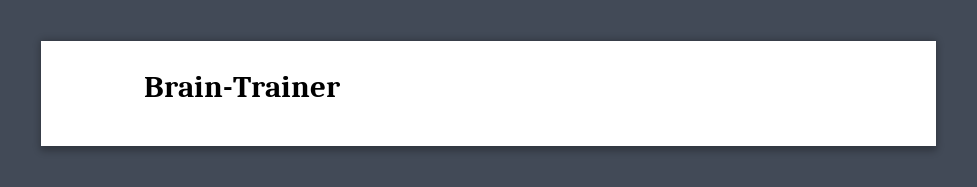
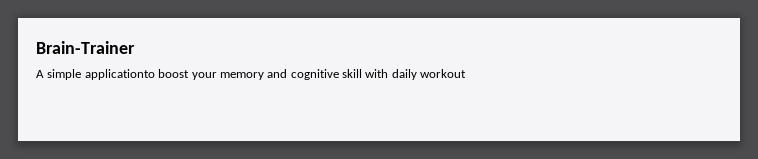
(341, 86) none -> [36,69,467,80] // A simple applicationto boost your memory and cognitive skill with daily workout

